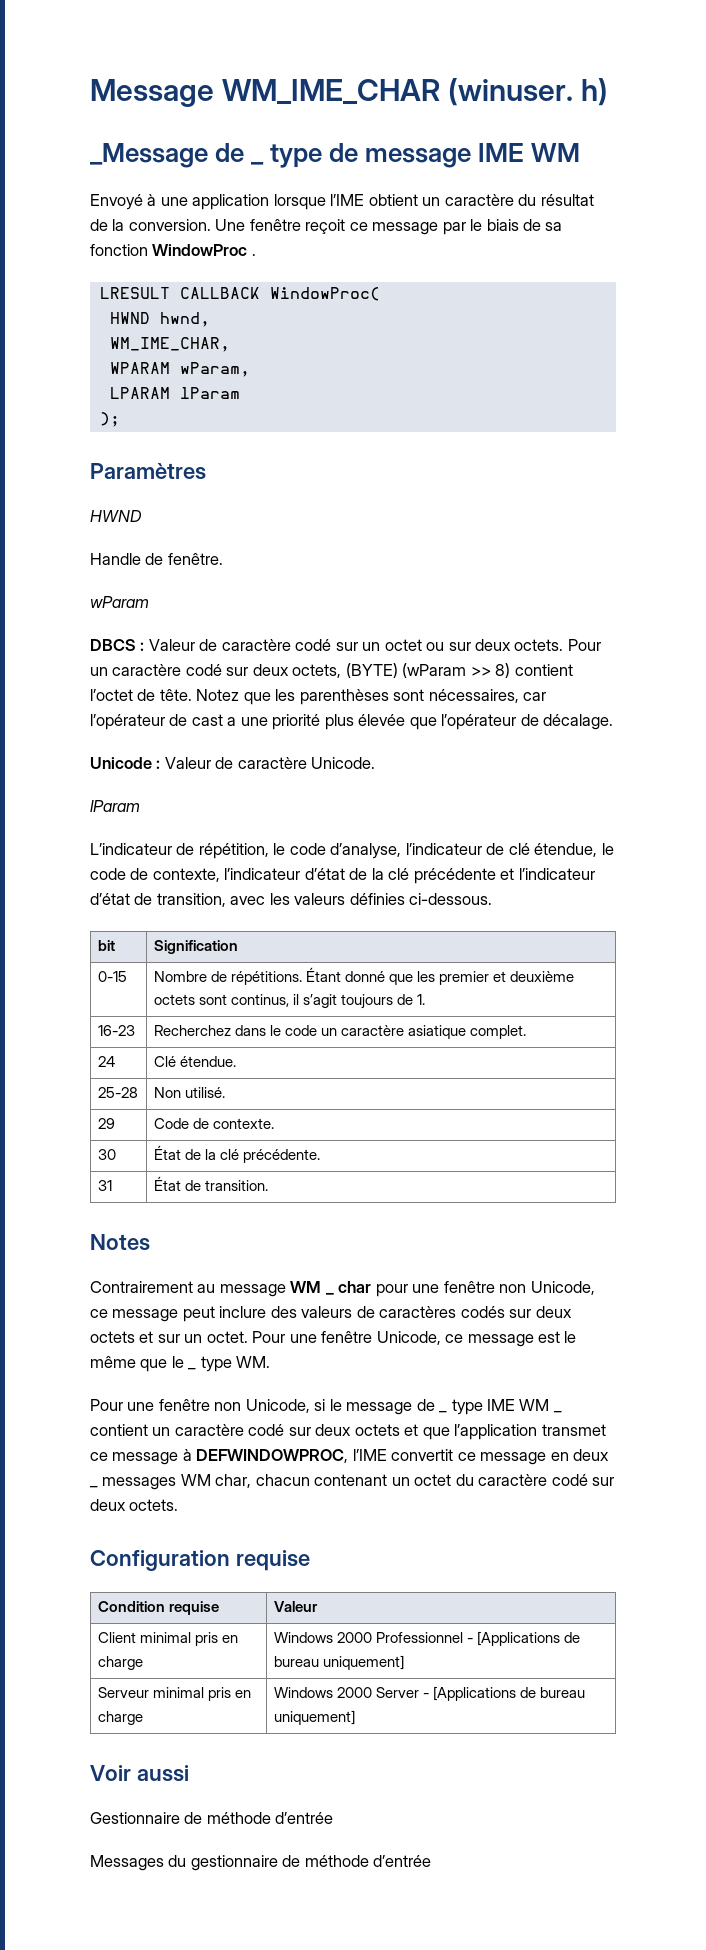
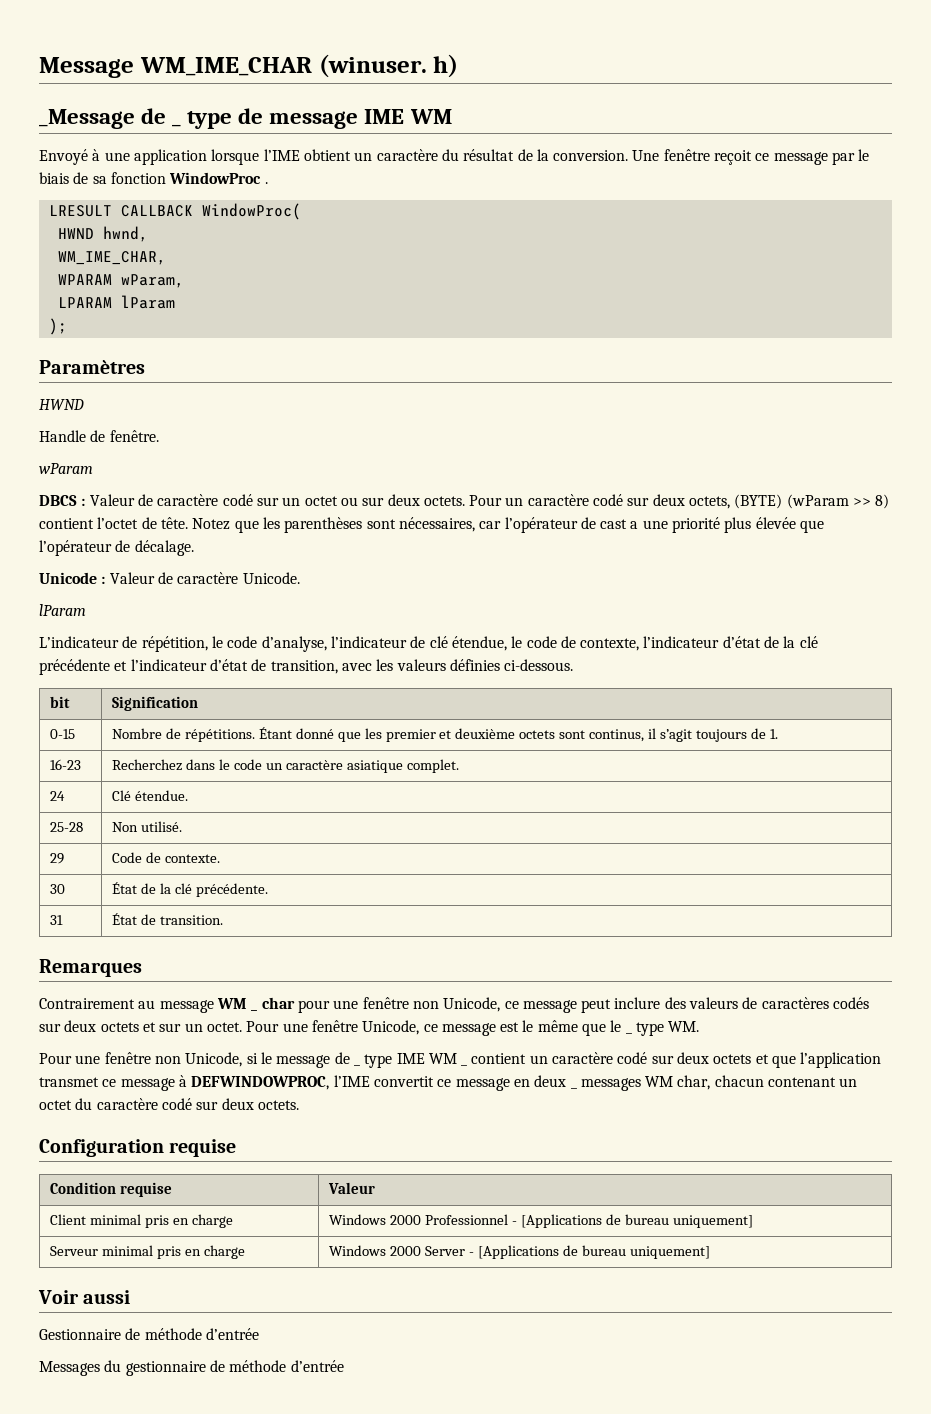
[90,1234,150,1251] Notes -> [39,959,142,977] Remarques

